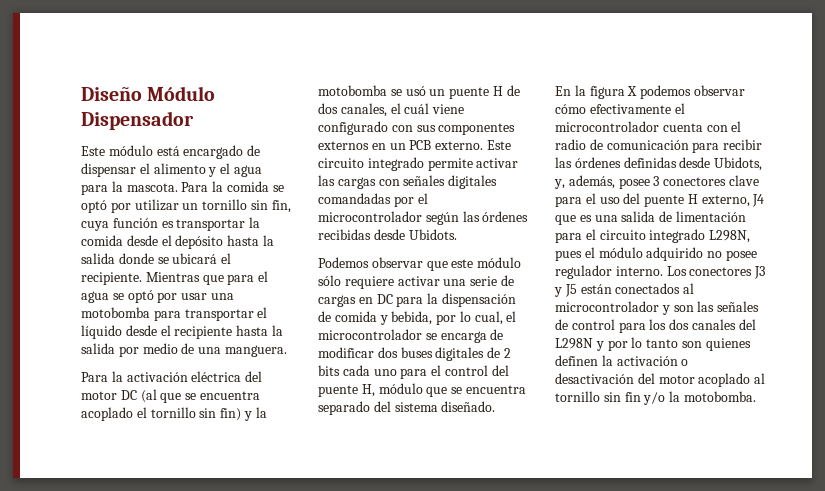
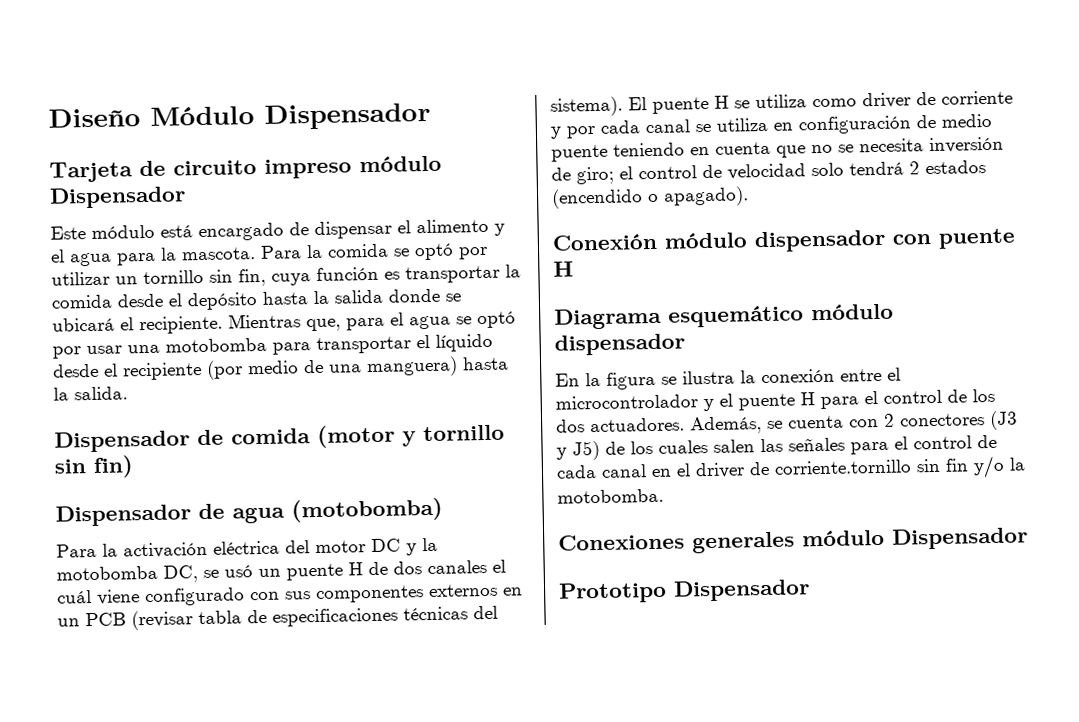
(194, 120) none -> [49,155,442,183] [49,186,186,209] // Tarjeta de circuito impreso módulo Dispensador
[202,275,224,285] que -> [306,318,341,332] que,
[236,325,283,336] [81,343,287,357] hasta la salida por medio de una manguera. -> [206,356,509,380] [53,386,128,401] [54,424,505,453] [54,455,134,478] [55,497,443,527] (por medio de una manguera) hasta la salida. // Dispensador de comida (motor y tornillo sin fin) // Dispensador de agua (motobomba)
[140,389,260,403] [81,407,242,421] (al que se encuentra acoplado el tornillo sin fin) -> (401, 545) none
(387, 90) none -> [163,565,198,583] DC,
[340,103,387,117] canales, -> [427,559,487,575] canales
[435,140,511,150] [318,157,519,171] [318,175,498,189] [318,193,428,207] [318,211,529,225] [318,229,457,240] [318,257,522,271] [318,275,514,289] [318,293,516,307] [318,311,517,325] [318,329,504,343] [318,347,511,361] [318,365,509,379] [318,383,526,397] [318,401,496,415] [555,85,745,99] [555,103,685,114] [555,121,742,132] [555,139,763,153] [555,157,763,171] [554,175,759,189] [555,193,765,207] [555,211,746,225] [555,229,751,243] [555,247,757,261] [555,265,766,279] [554,283,695,297] [555,301,760,315] [555,319,756,333] [555,337,751,351] [555,355,689,366] [555,373,766,387] [555,391,600,402] externo. Este circuito integrado permite activar las cargas con señales digitales comandadas por el microcontrolador según las órdenes recibidas desde Ubidots. // Podemos observar que este módulo sólo requiere activar una serie de cargas en DC para la dispensación de comida y bebida, por lo cual, el microcontrolador se encarga de modificar dos buses digitales de 2 bits cada uno para el control del puente H, módulo que se encuentra separado del sistema diseñado. // En la figura X podemos observar cómo efectivamente el microcontrolador cuenta con el radio de comunicación para recibir las órdenes definidas desde Ubidots, y, además, posee 3 conectores clave para el uso del puente H externo, J4 que es una salida de limentación para el circuito integrado L298N, pues el módulo adquirido no posee regulador interno. Los conectores J3 y J5 están conectados al microcontrolador y son las señales de control para los dos canales del L298N y por lo tanto son quienes definen la activación o desactivación del motor acoplado al tornillo -> [131,605,498,631] [550,90,1013,117] [550,113,992,139] [551,136,1004,162] [551,160,986,185] [551,186,749,209] [552,228,1016,253] [553,261,574,277] [554,303,894,330] [554,333,685,356] [555,367,901,390] [555,388,995,412] [556,410,1018,435] [556,434,997,461] [556,459,912,479] (revisar tabla de especificaciones técnicas del sistema). El puente H se utiliza como driver de corriente y por cada canal se utiliza en configuración de medio puente teniendo en cuenta que no se necesita inversión de giro; el control de velocidad solo tendrá 2 estados (encendido o apagado). // Conexión módulo dispensador con puente H // Diagrama esquemático módulo dispensador // En la figura se ilustra la conexión entre el microcontrolador y el puente H para el control de los dos actuadores. Además, se cuenta con 2 conectores (J3 y J5) de los cuales salen las señales para el control de cada canal en el driver de corriente.tornillo
(756, 396) none -> [558,527,1028,554] [558,579,810,604] // Conexiones generales módulo Dispensador // Prototipo Dispensador

